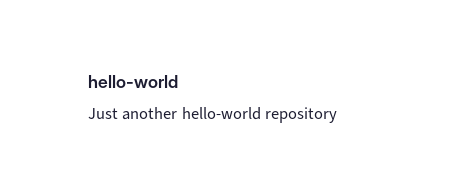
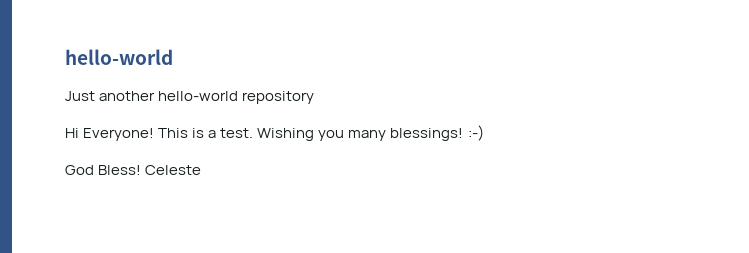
(338, 115) none -> [65,125,484,141] [65,165,202,175] // Hi Everyone! This is a test. Wishing you many blessings! :-) // God Bless! Celeste

